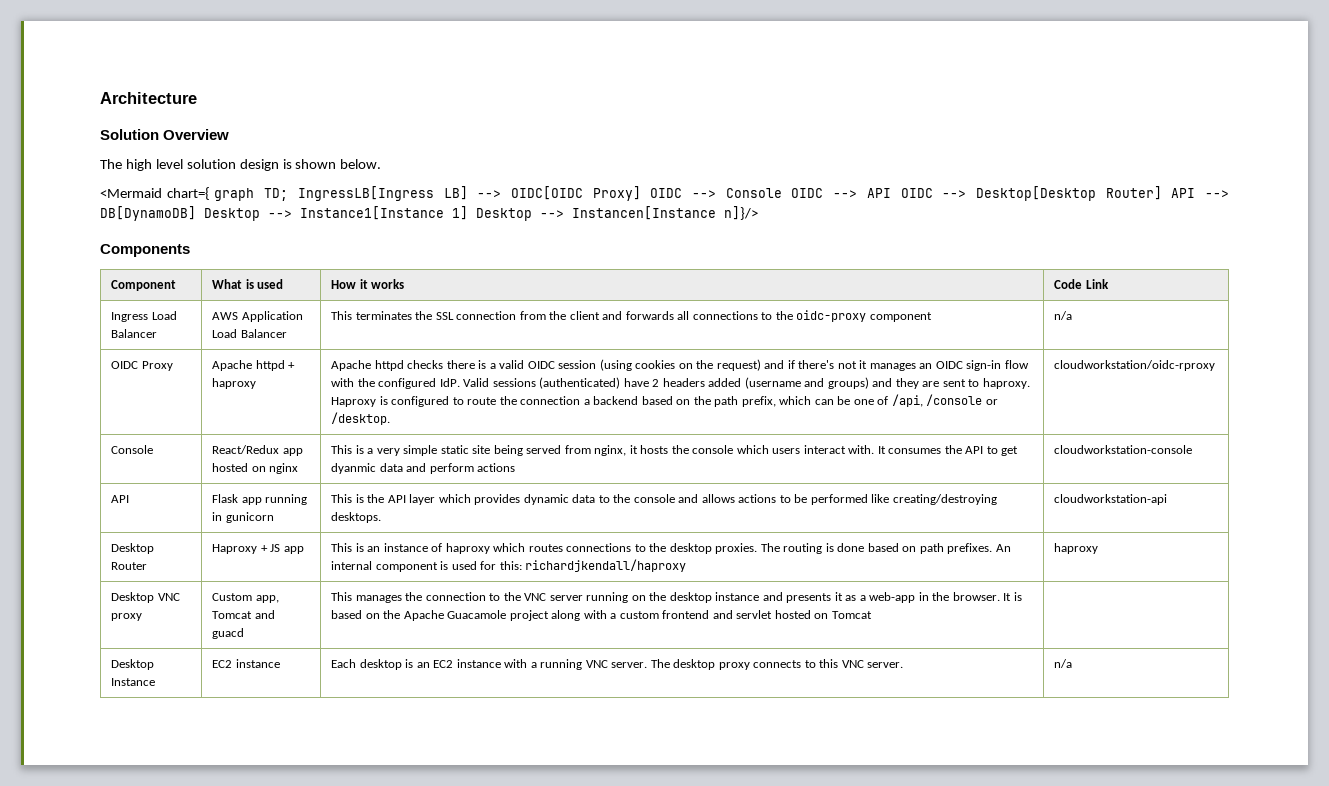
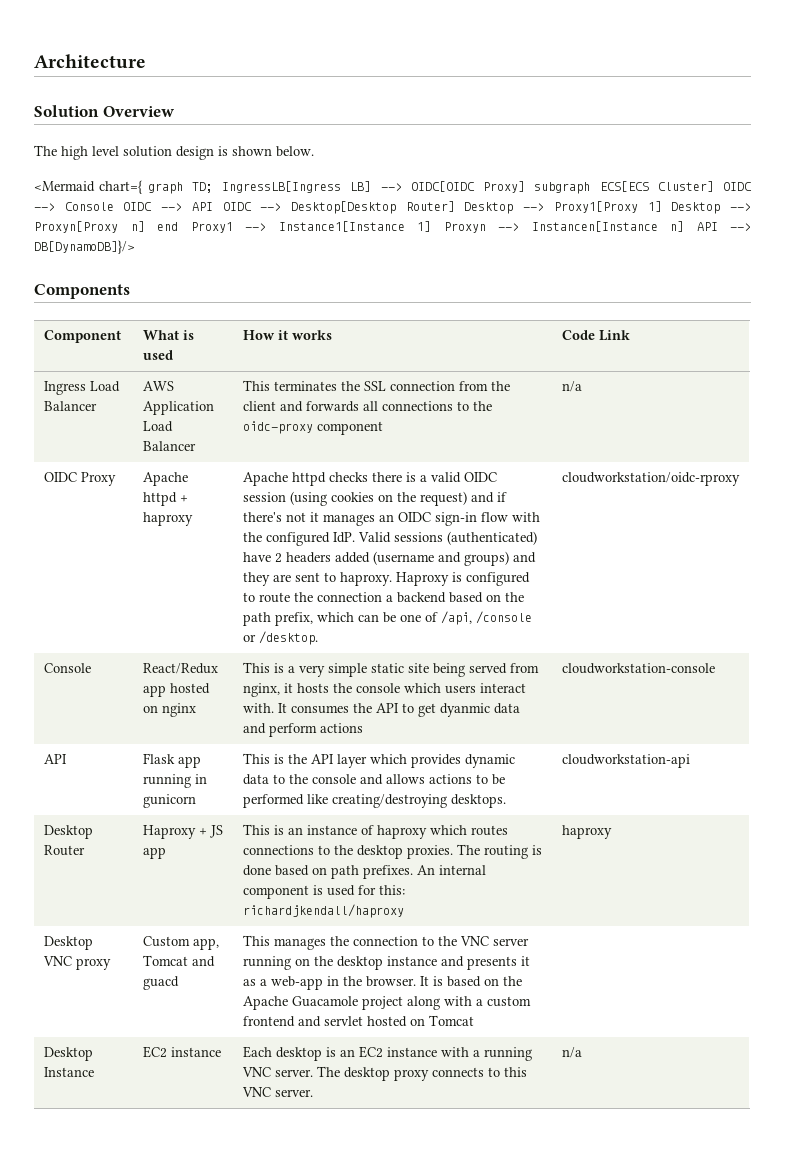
(641, 193) none -> [534,181,714,194] subgraph ECS[ECS Cluster]
[1171,188,1229,198] [100,206,260,221] API --> DB[DynamoDB] Desktop -> [464,201,751,214] [34,221,233,233] Desktop --> Proxy1[Proxy 1] Desktop --> Proxyn[Proxy n] end Proxy1
[476,208,532,221] Desktop -> [443,222,486,233] Proxyn
[724,206,758,220] n]}/> -> [670,221,751,232] [34,240,135,254] n] API --> DB[DynamoDB]}/>

